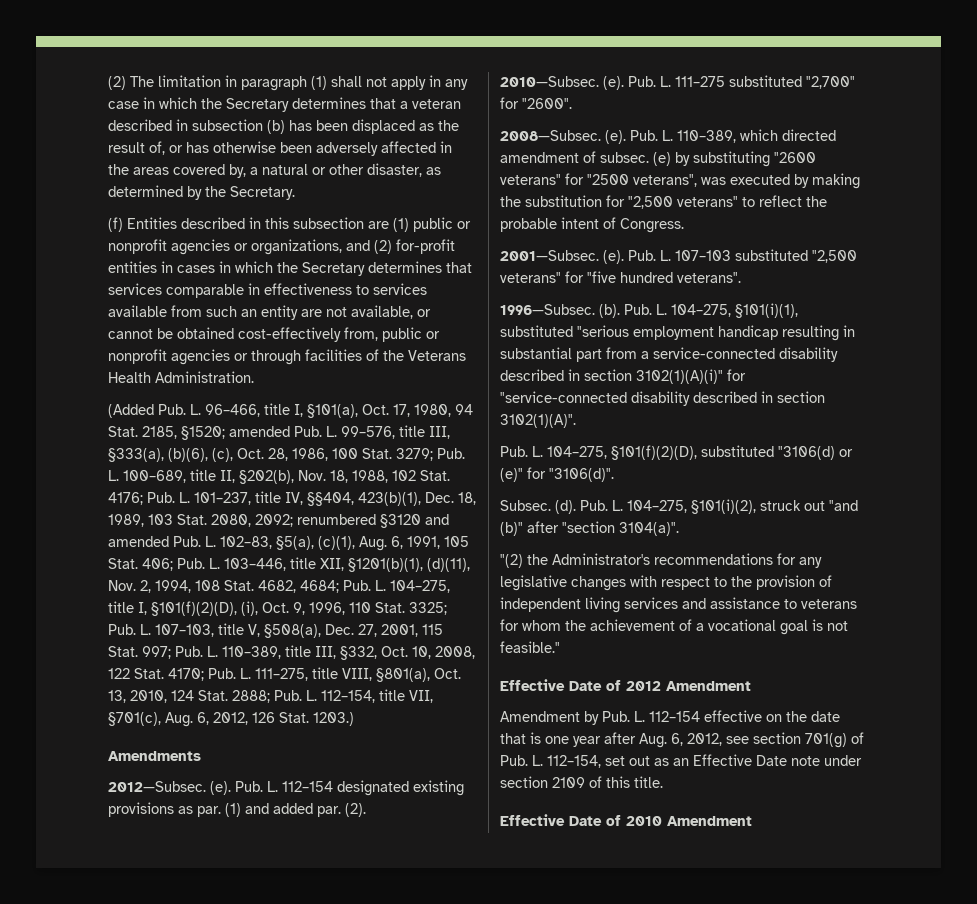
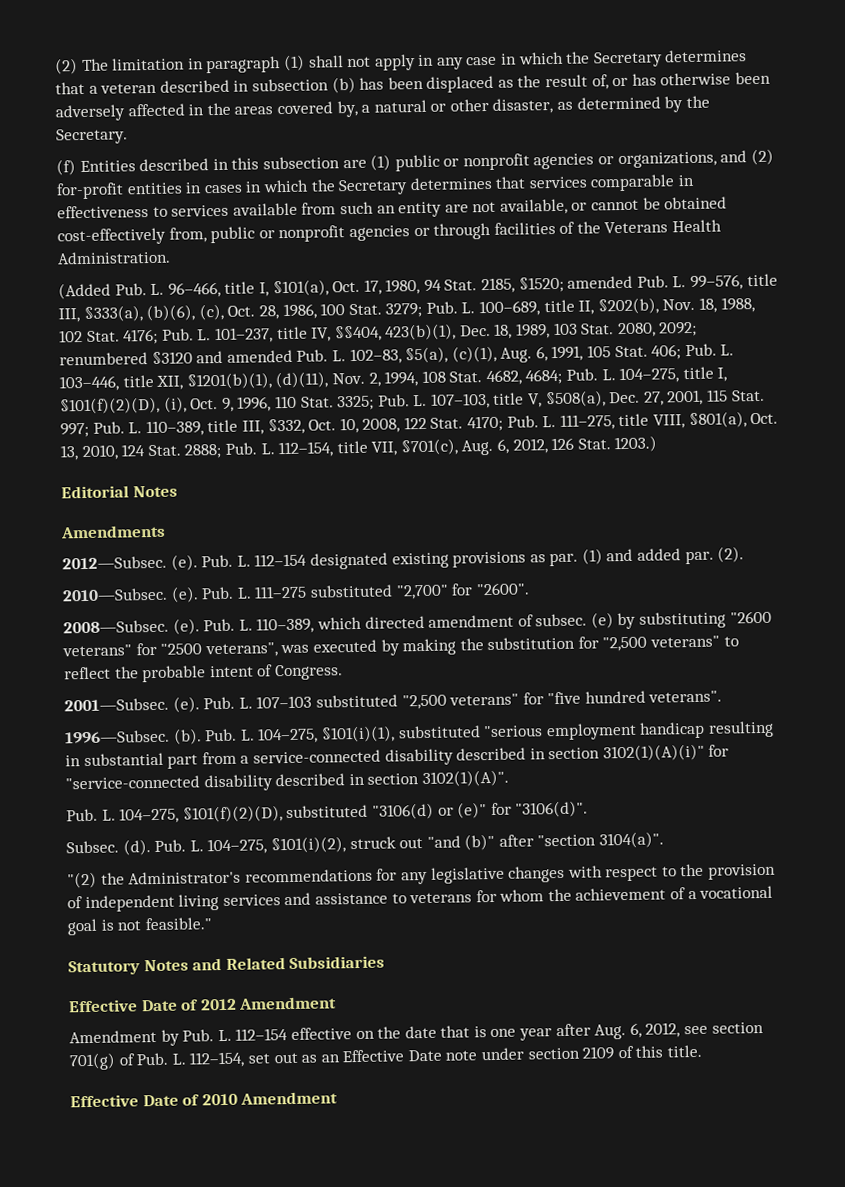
(354, 719) none -> [61,485,178,499] // Editorial Notes
(560, 647) none -> [68,955,386,976] // Statutory Notes and Related Subsidiaries

